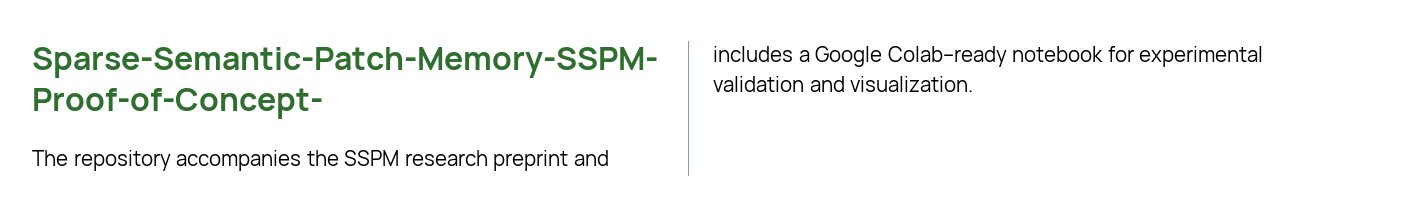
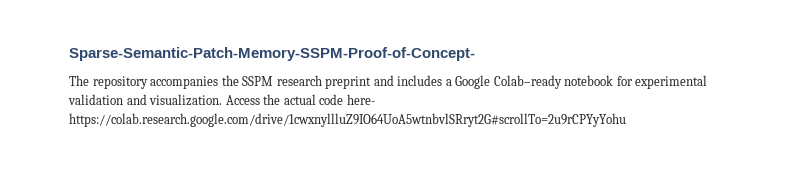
(974, 84) none -> [225,94,375,105] [69,113,626,127] Access the actual code here- https://colab.research.google.com/drive/1cwxnyllluZ9IO64UoA5wtnbvlSRryt2G#scrollTo=2u9rCPYyYohu

